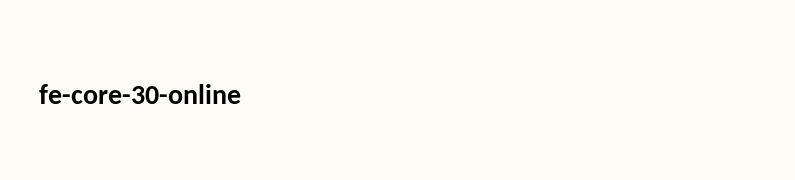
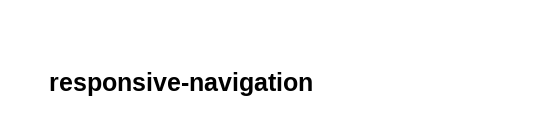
[39,84,241,104] fe-core-30-online -> [49,72,313,96] responsive-navigation

